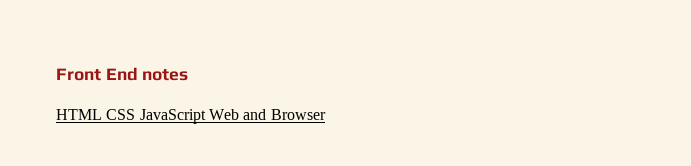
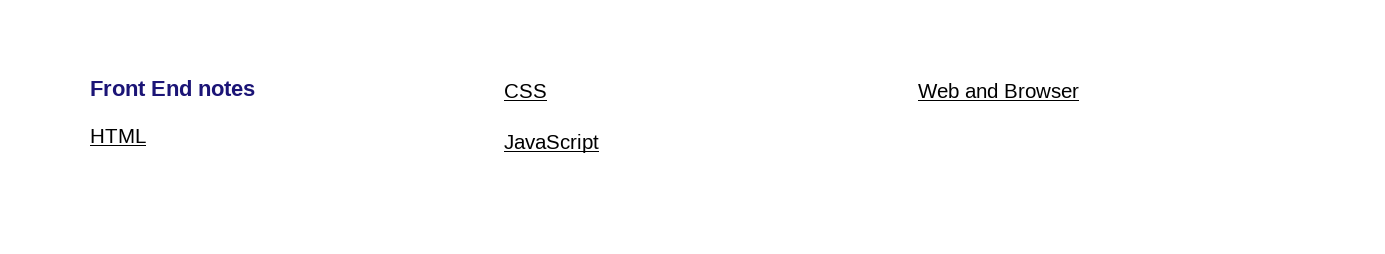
(102, 114) none -> (146, 136) //
(136, 114) none -> (547, 91) //
(206, 116) none -> (599, 143) //

